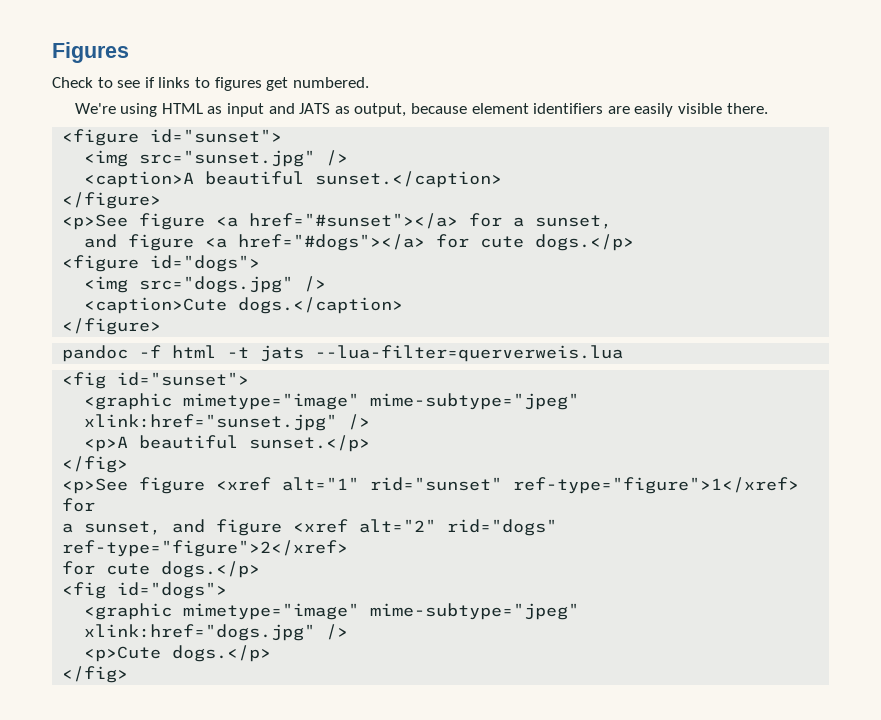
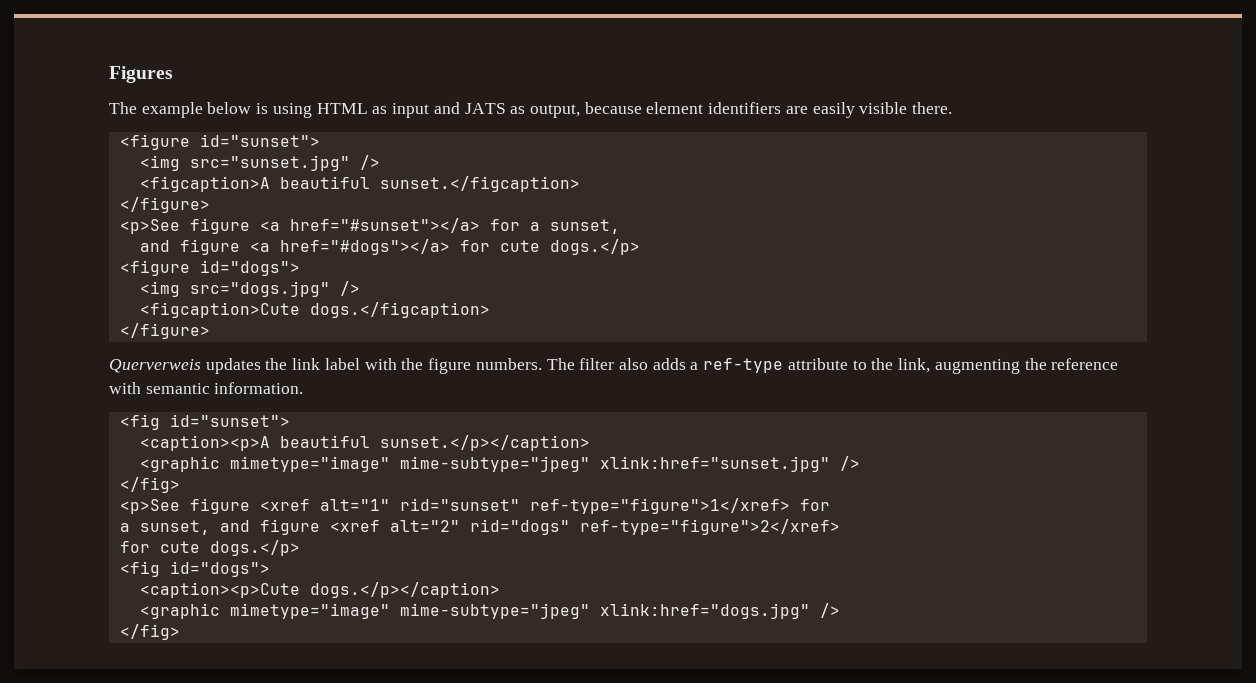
[52,77,369,91] [74,103,116,114] Check to see if links to figures get numbered. // We're -> [109,102,269,118] The example below is
[84,171,503,188] <caption>A beautiful sunset.</caption> -> [139,176,580,192] <figcaption>A beautiful sunset.</figcaption>
[84,297,404,314] [62,318,162,335] [62,345,624,362] <caption>Cute dogs.</caption> // </figure> // pandoc -f html -t jats --lua-filter=querverweis.lua -> [139,302,490,318] [119,323,210,339] [109,358,1119,374] [109,382,304,394] <figcaption>Cute dogs.</figcaption> // </figure> // Querverweis updates the link label with the figure numbers. The filter also adds a ref-type attribute to the link, augmenting the reference with semantic information.
(250, 379) none -> [139,435,590,451] // <caption><p>A beautiful sunset.</p></caption>
[84,435,371,452] // <p>A beautiful sunset.</p> -> (860, 463) none
(228, 590) none -> [139,582,500,598] // <caption><p>Cute dogs.</p></caption>
[84,645,272,662] // <p>Cute dogs.</p> -> (840, 610) none

